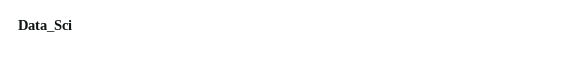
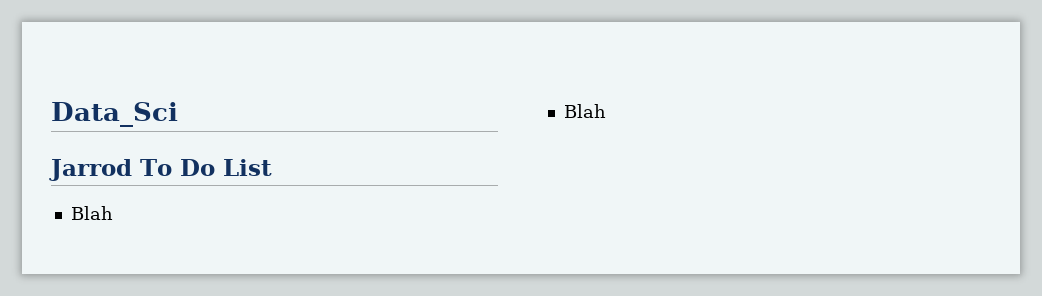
(72, 26) none -> [49,159,272,181] [70,206,113,220] [563,104,606,118] // Jarrod To Do List // Blah // Blah

